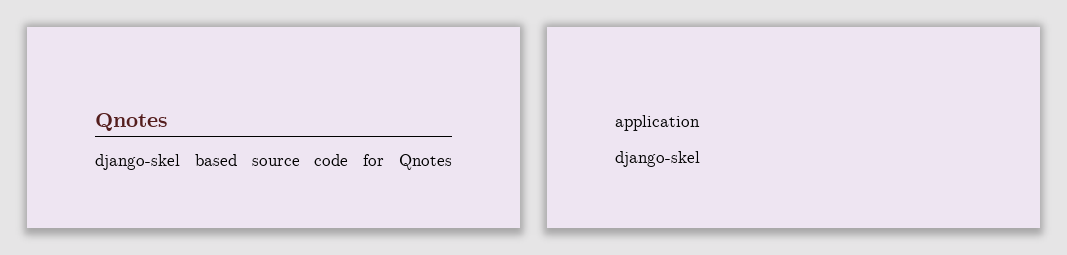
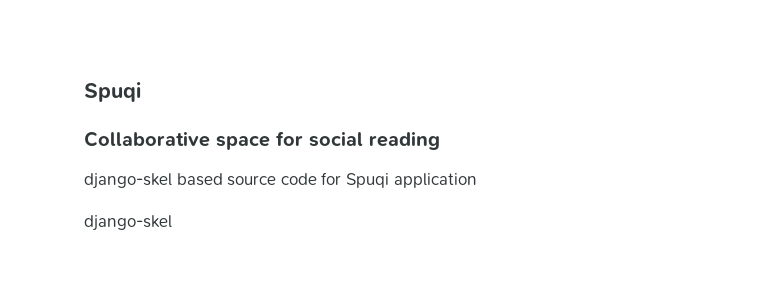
[95,113,168,131] Qnotes -> [84,82,141,102] [84,131,440,150] Spuqi // Collaborative space for social reading
[399,154,453,170] Qnotes -> [345,173,389,188] Spuqi

